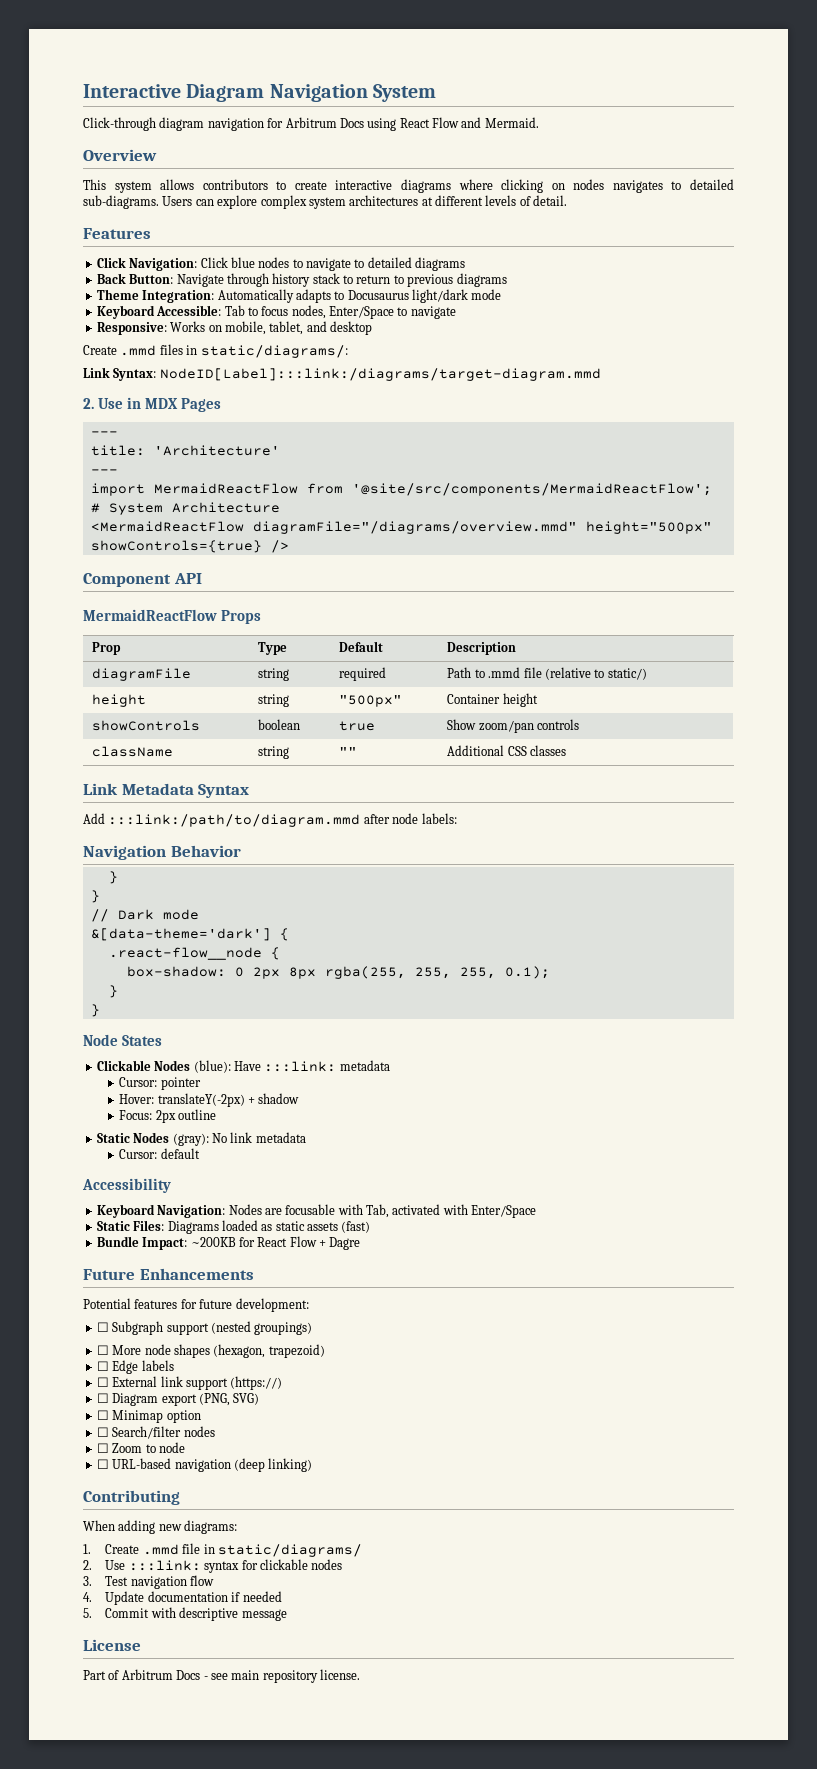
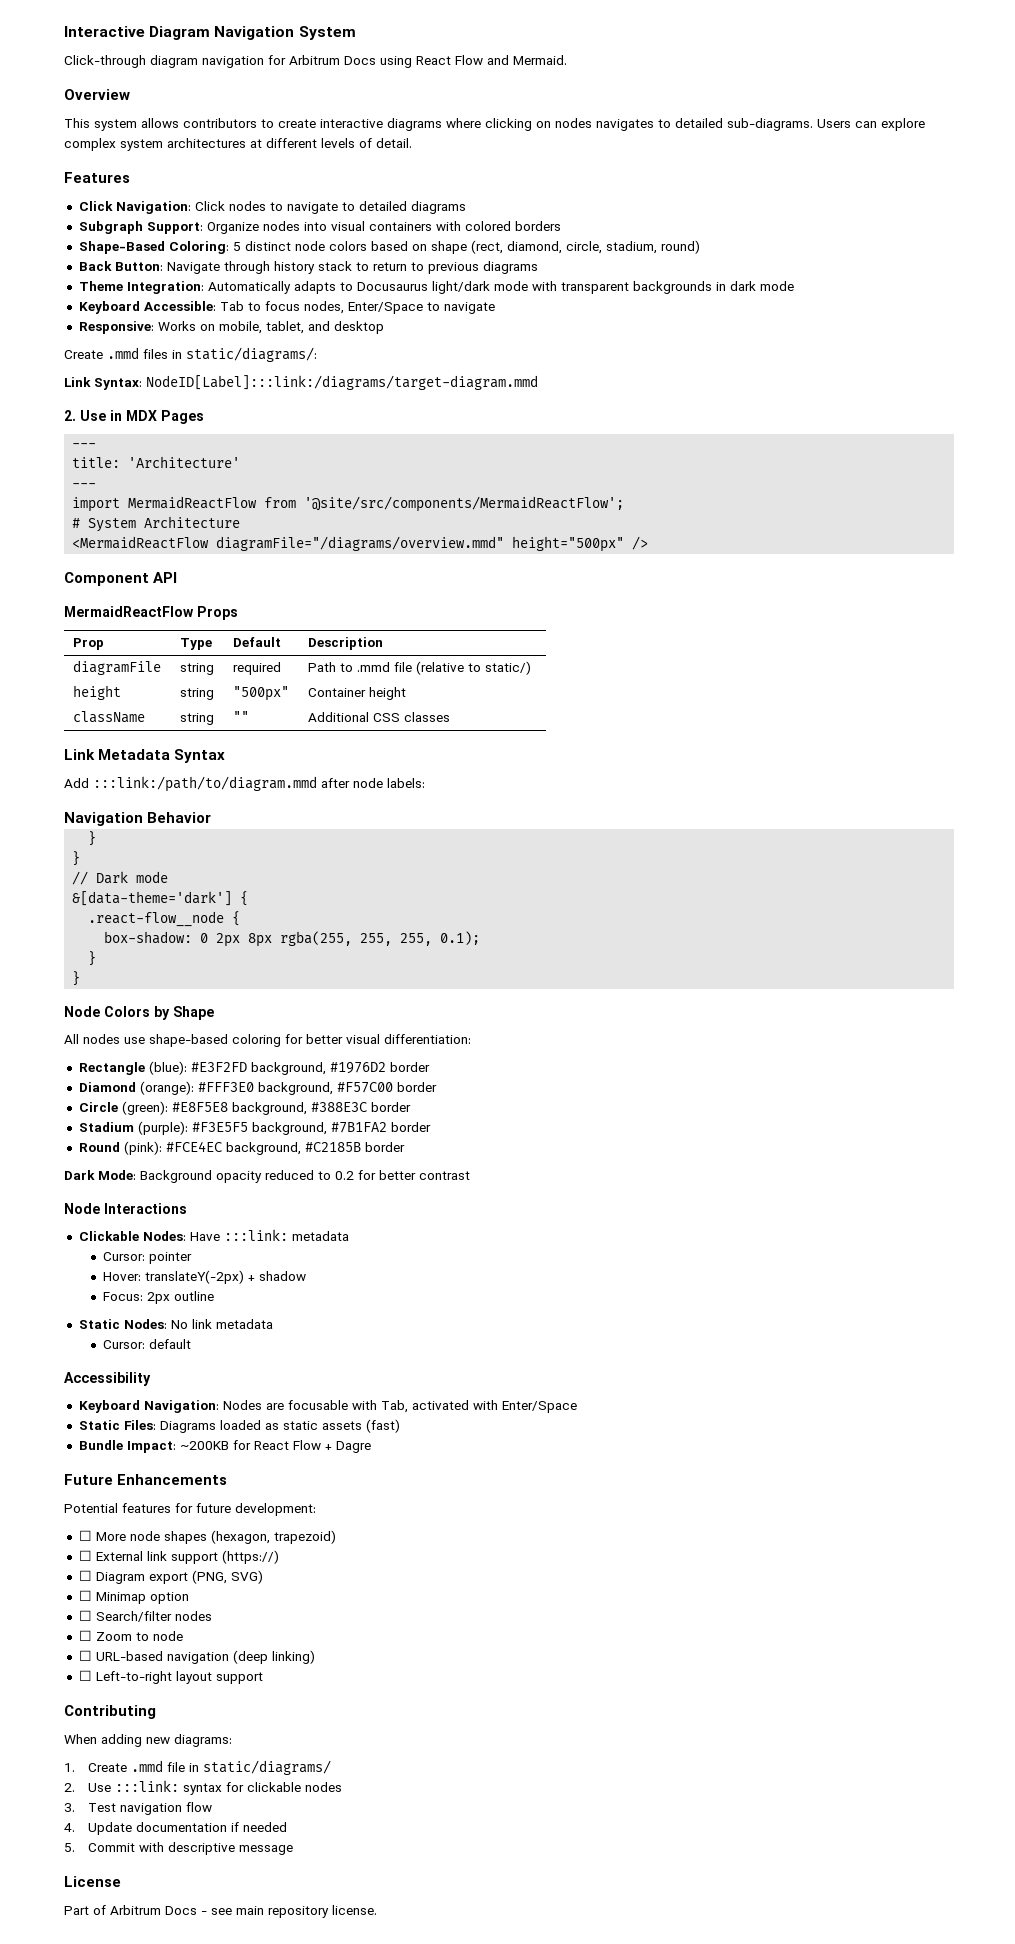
[230,257,255,268] blue -> (225, 206) none
(466, 264) none -> [78,221,561,234] [78,240,700,254] // Subgraph Support: Organize nodes into visual containers with colored borders // Shape-Based Coloring: 5 distinct node colors based on shape (rect, diamond, circle, stadium, round)
(502, 294) none -> [531,281,794,294] with transparent backgrounds in dark mode
[90,540,262,553] showControls={true} -> (625, 544) none
[92,720,201,731] [258,719,301,730] [339,721,376,731] [447,719,580,733] // showControls | boolean | true | Show zoom/pan controls -> (407, 693) none
[121,1035,162,1046] States -> [104,1006,214,1020] [64,1034,471,1047] [78,1061,430,1075] [78,1081,437,1095] [78,1101,411,1115] [78,1121,431,1135] [78,1141,405,1155] [64,1170,470,1183] [64,1203,187,1214] Colors by Shape // All nodes use shape-based coloring for better visual differentiation: // Rectangle (blue): #E3F2FD background, #1976D2 border // Diamond (orange): #FFF3E0 background, #F57C00 border // Circle (green): #E8F5E8 background, #388E3C border // Stadium (purple): #F3E5F5 background, #7B1FA2 border // Round (pink): #FCE4EC background, #C2185B border // Dark Mode: Background opacity reduced to 0.2 for better contrast // Node Interactions
[154,1060,231,1073] Nodes (blue): -> [142,1231,186,1241] Nodes:
[133,1132,209,1146] Nodes (gray): -> [123,1319,167,1329] Nodes:
[96,1321,313,1335] // ☐ Subgraph support (nested groupings) -> (316, 1509) none
[96,1360,174,1374] // ☐ Edge labels -> (336, 1537) none
(313, 1465) none -> [78,1670,263,1684] // ☐ Left-to-right layout support

